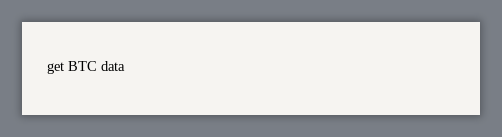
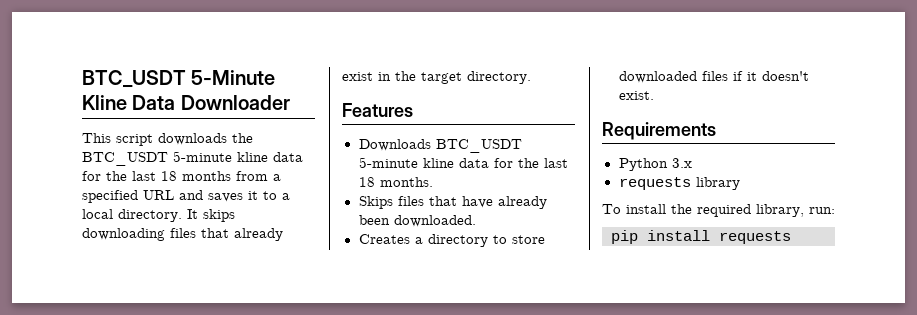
[47,61,125,74] get BTC data -> [82,70,276,88] [82,95,290,110] [82,133,253,146] [82,151,303,166] [82,171,281,181] [82,190,290,203] [82,209,235,222] [82,228,283,241] [342,71,531,84] [342,103,413,117] [358,139,522,153] [358,157,568,168] [358,177,433,187] [358,196,547,209] [358,215,476,227] [358,234,545,247] [618,71,809,83] [618,91,654,100] [602,122,716,140] [618,158,692,171] [618,177,740,190] [602,204,835,217] [611,230,791,244] BTC_USDT 5-Minute Kline Data Downloader // This script downloads the BTC_USDT 5-minute kline data for the last 18 months from a specified URL and saves it to a local directory. It skips downloading files that already exist in the target directory. // Features // Downloads BTC_USDT 5-minute kline data for the last 18 months. // Skips files that have already been downloaded. // Creates a directory to store downloaded files if it doesn't exist. // Requirements // Python 3.x // requests library // To install the required library, run: // pip install requests

